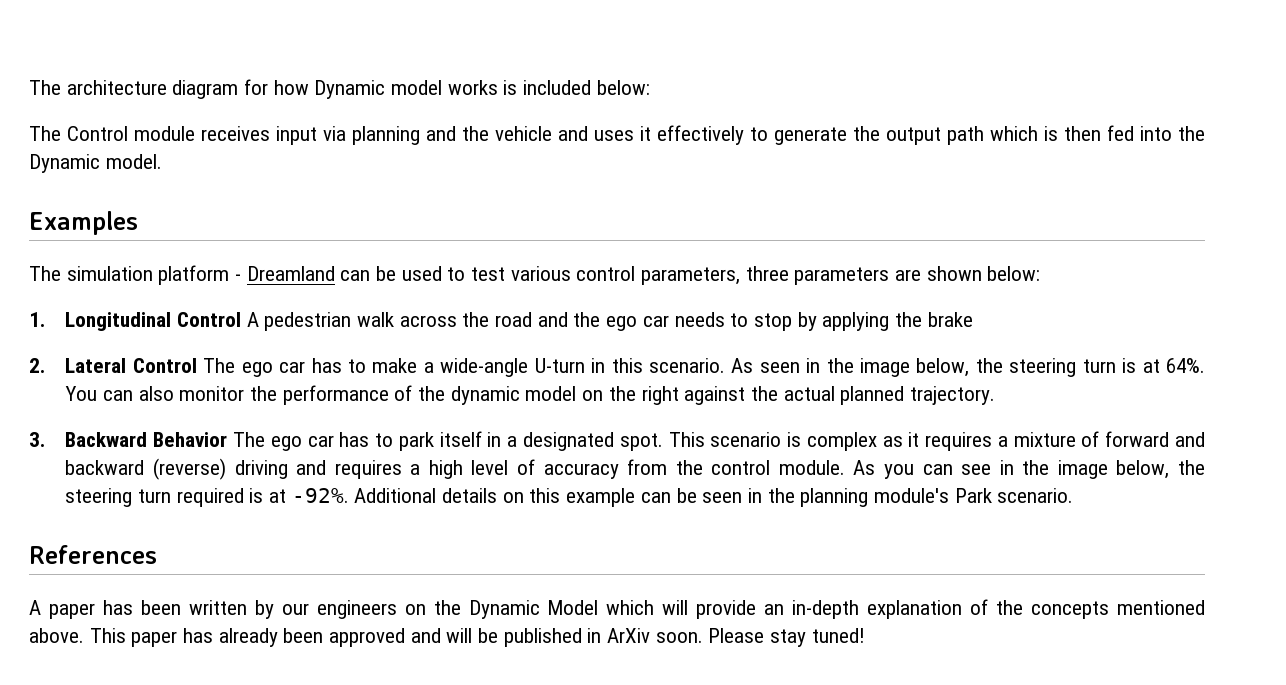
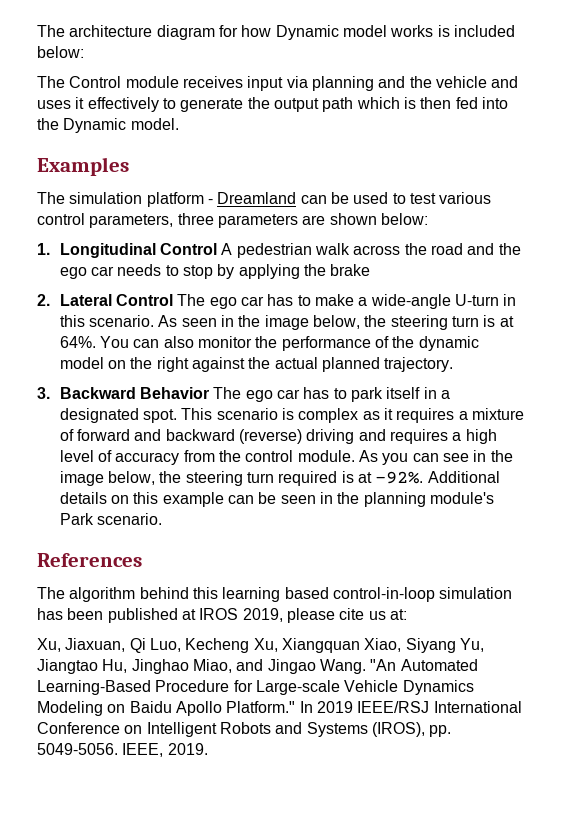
[29,599,1206,619] [29,628,865,647] A paper has been written by our engineers on the Dynamic Model which will provide an in-depth explanation of the concepts mentioned above. This paper has already been approved and will be published in ArXiv soon. Please stay tuned! -> [37,587,513,602] [37,608,407,623] [37,638,484,653] [37,659,478,674] [37,680,474,695] [37,701,522,716] [37,722,452,737] [37,743,208,757] The algorithm behind this learning based control-in-loop simulation has been published at IROS 2019, please cite us at: // Xu, Jiaxuan, Qi Luo, Kecheng Xu, Xiangquan Xiao, Siyang Yu, Jiangtao Hu, Jinghao Miao, and Jingao Wang. "An Automated Learning-Based Procedure for Large-scale Vehicle Dynamics Modeling on Baidu Apollo Platform." In 2019 IEEE/RSJ International Conference on Intelligent Robots and Systems (IROS), pp. 5049-5056. IEEE, 2019.

